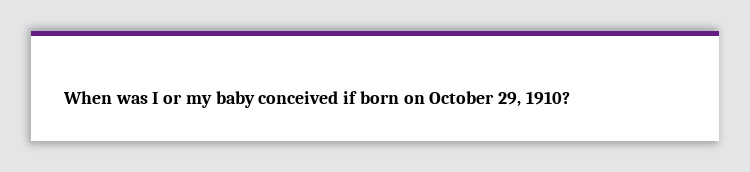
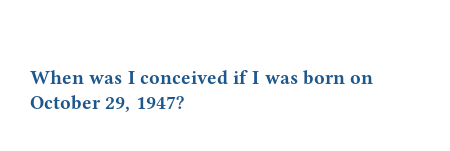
[163,91,358,108] or my baby conceived if -> [139,70,298,85] conceived if I was
[525,91,570,105] 1910? -> [135,96,184,109] 1947?

